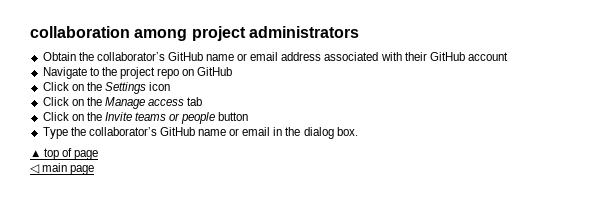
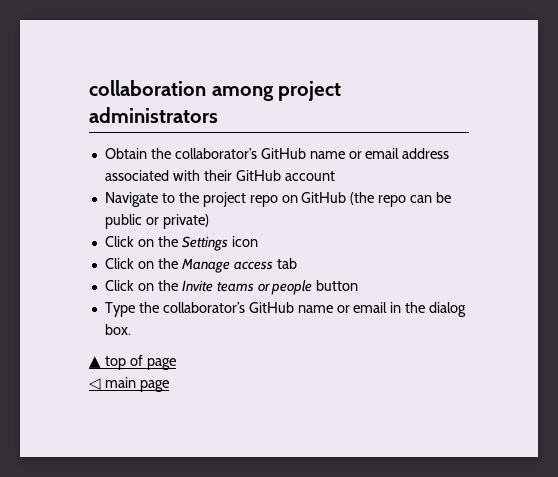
(233, 71) none -> [350,192,452,207] [104,214,209,229] (the repo can be public or private)

